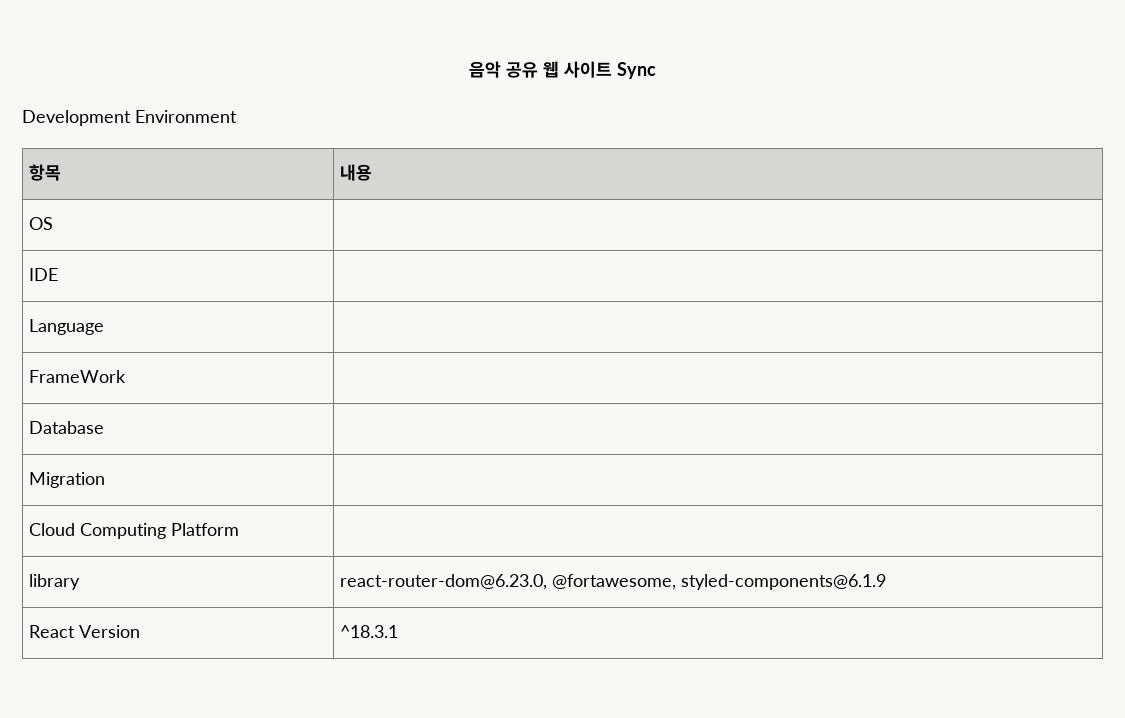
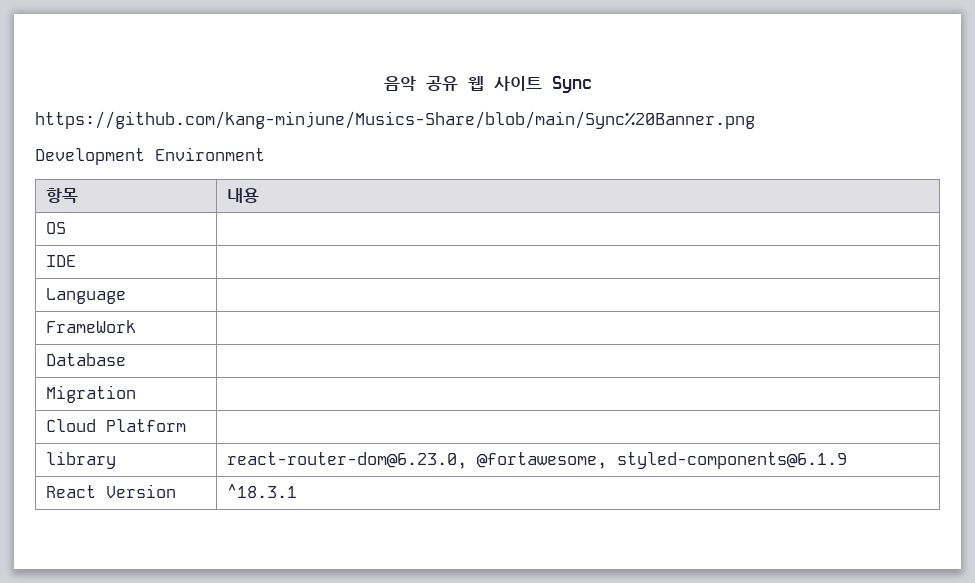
(656, 70) none -> [35,111,755,129] // https://github.com/kang-minjune/Musics-Share/blob/main/Sync%20Banner.png
[80,523,167,539] Computing -> (97, 425) none

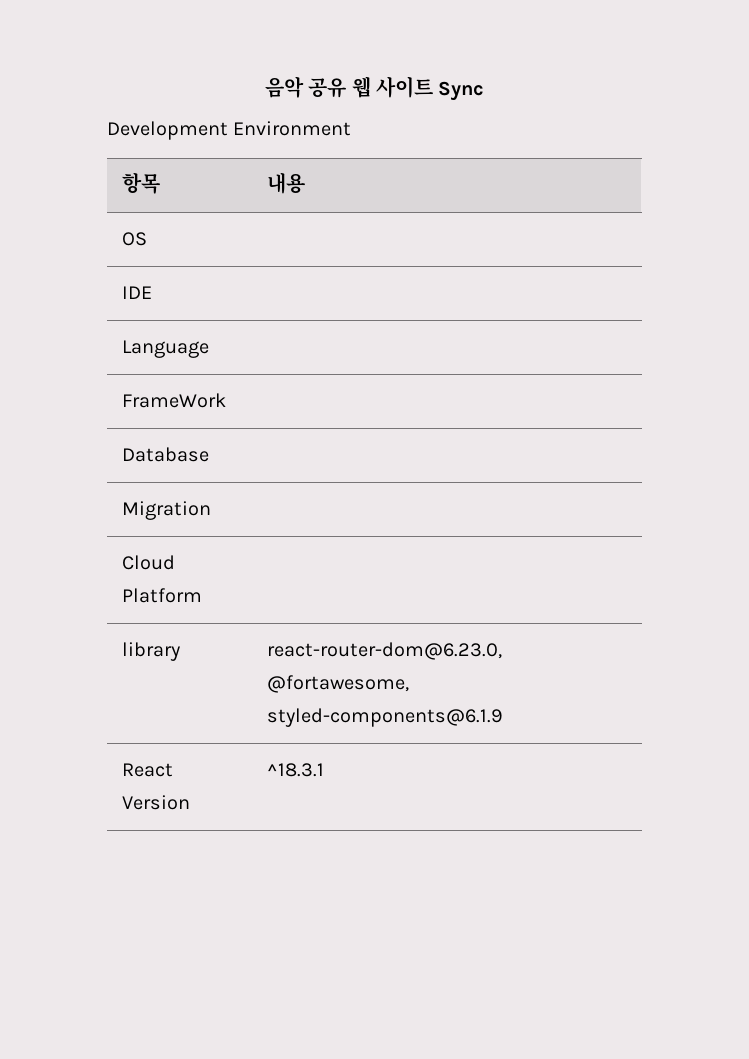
[35,111,755,129] // https://github.com/kang-minjune/Musics-Share/blob/main/Sync%20Banner.png -> (485, 91) none

